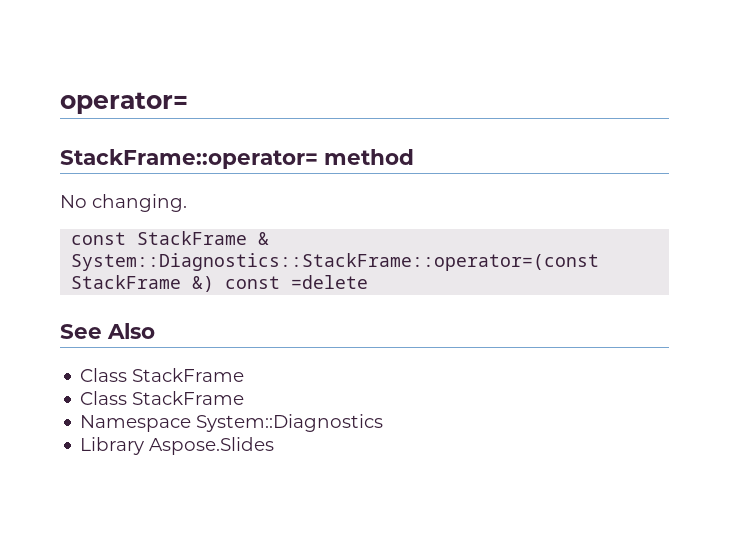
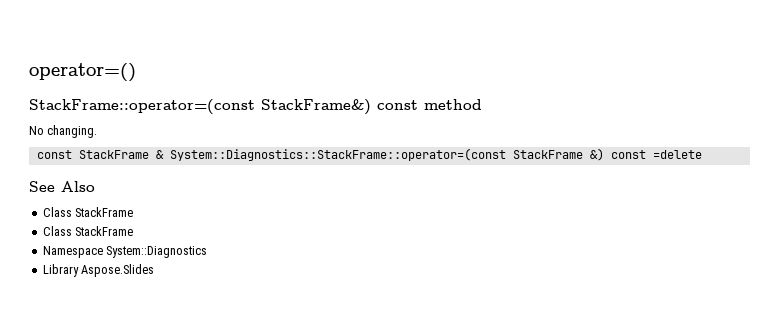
[60,92,188,114] [60,149,318,169] operator= // StackFrame::operator= -> [29,63,136,82] [29,99,418,115] operator=() // StackFrame::operator=(const StackFrame&) const

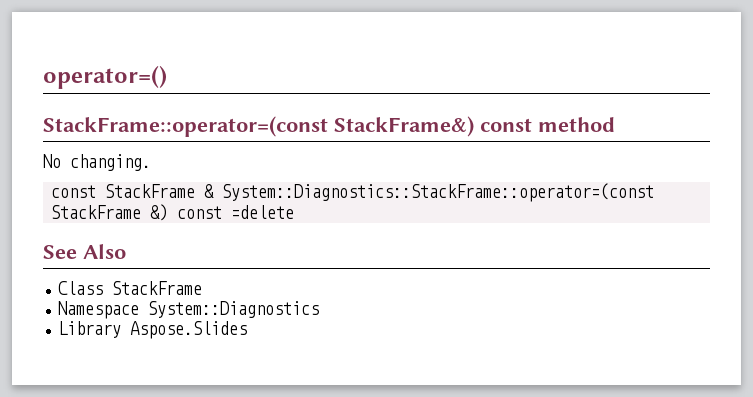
[42,226,134,236] // Class StackFrame -> (203, 288) none

